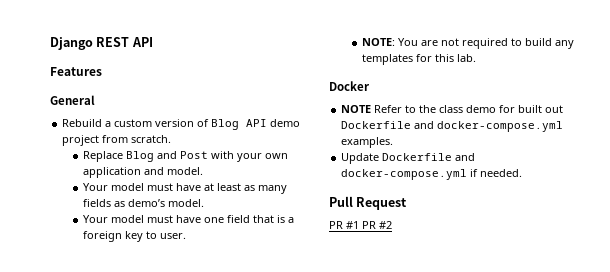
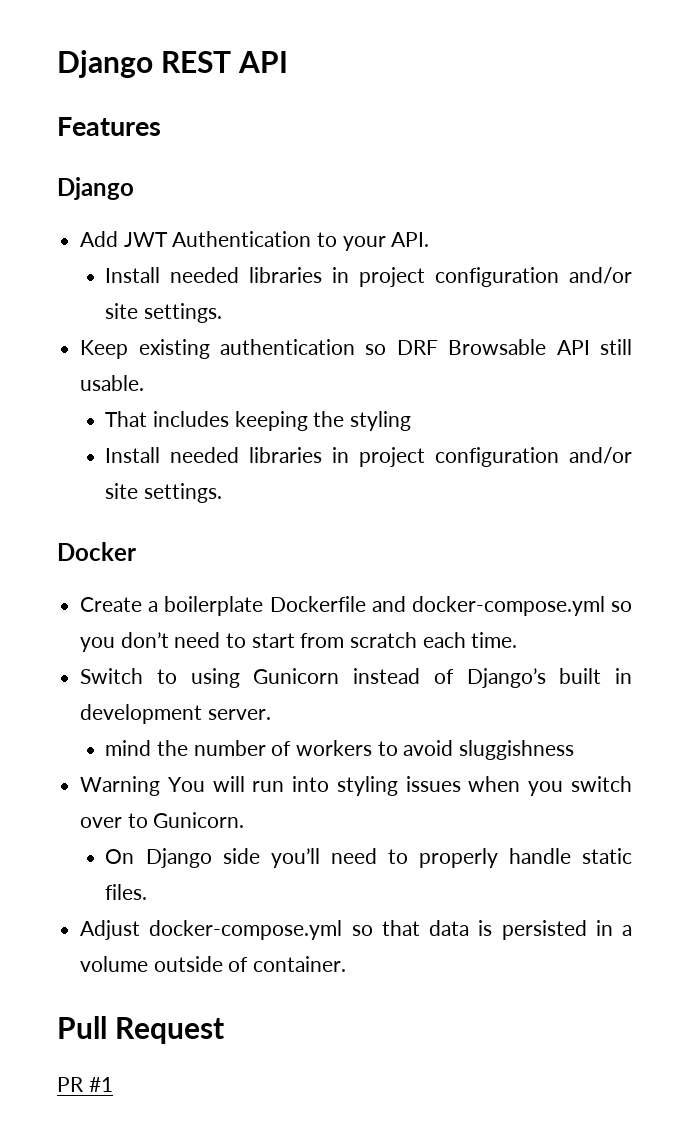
[50,95,95,105] [62,119,301,130] [62,135,172,146] [83,151,289,162] [83,167,204,178] [83,183,288,194] [83,199,205,207] [83,215,295,223] [83,231,187,242] [362,38,575,49] [362,54,477,65] [329,81,370,91] [341,105,564,113] [341,121,564,132] [341,137,394,148] [341,153,476,164] [341,169,523,180] General // Rebuild a custom version of Blog API demo project from scratch. // Replace Blog and Post with your own application and model. // Your model must have at least as many fields as demo’s model. // Your model must have one field that is a foreign key to user. // NOTE: You are not required to build any templates for this lab. // Docker // NOTE Refer to the class demo for built out Dockerfile and docker-compose.yml examples. // Update Dockerfile and docker-compose.yml if needed. -> [57,177,134,200] [80,231,430,251] [105,267,632,287] [105,303,223,323] [80,339,632,359] [80,375,145,391] [105,411,412,431] [105,447,632,467] [105,483,223,503] [57,542,136,561] [80,596,632,616] [80,632,518,652] [80,668,632,688] [80,704,271,724] [105,740,575,760] [80,776,632,796] [80,812,245,828] [105,848,632,868] [105,884,148,900] [80,920,632,940] [80,956,347,972] Django // Add JWT Authentication to your API. // Install needed libraries in project configuration and/or site settings. // Keep existing authentication so DRF Browsable API still usable. // That includes keeping the styling // Install needed libraries in project configuration and/or site settings. // Docker // Create a boilerplate Dockerfile and docker-compose.yml so you don’t need to start from scratch each time. // Switch to using Gunicorn instead of Django’s built in development server. // mind the number of workers to avoid sluggishness // Warning You will run into styling issues when you switch over to Gunicorn. // On Django side you’ll need to properly handle static files. // Adjust docker-compose.yml so that data is persisted in a volume outside of container.
[362,221,392,229] PR #2 -> (113, 1084) none

